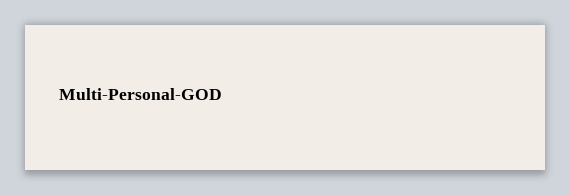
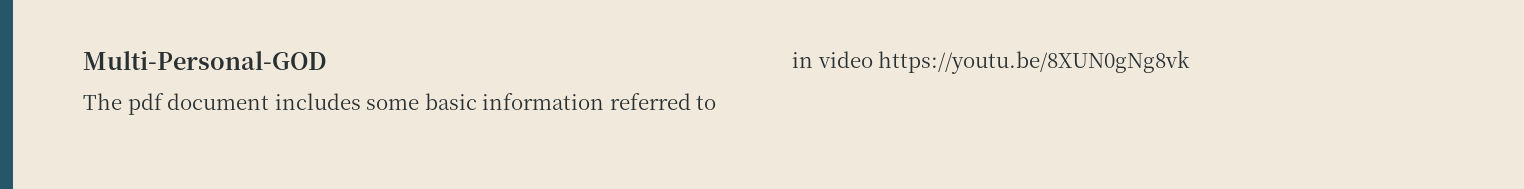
(222, 94) none -> [83,93,717,115] [792,50,1191,74] // The pdf document includes some basic information referred to in video https://youtu.be/8XUN0gNg8vk

